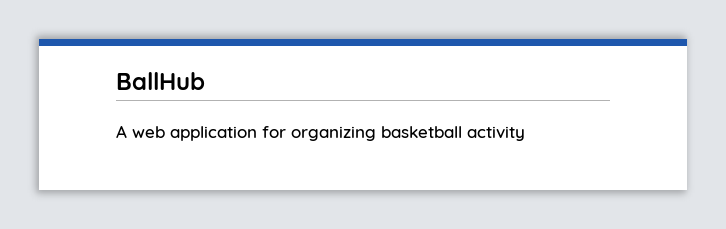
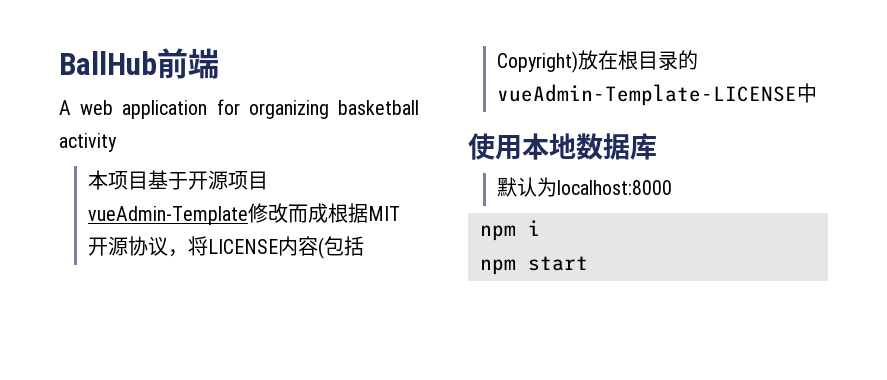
(205, 81) none -> [157,48,219,79] 前端
(525, 133) none -> [87,170,268,190] [87,203,400,225] [87,236,364,259] [496,50,698,73] [496,83,817,106] [468,133,657,160] [496,177,672,197] [480,220,540,241] [480,256,588,275] // 本项目基于开源项目vueAdmin-Template修改而成根据MIT开源协议，将LICENSE内容(包括Copyright)放在根目录的vueAdmin-Template-LICENSE中 // 使用本地数据库 // 默认为localhost:8000 // npm i // npm start

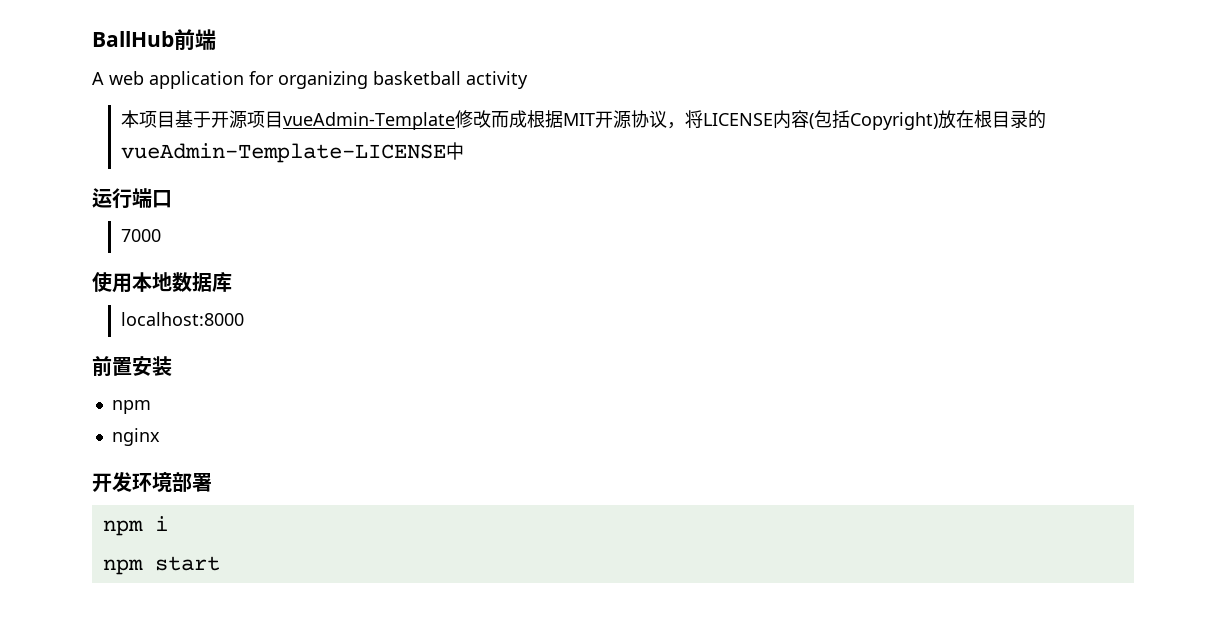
(817, 93) none -> [92,188,172,209] [120,229,161,242] // 运行端口 // 7000
[496,177,557,197] 默认为 -> (232, 282) none
(672, 187) none -> [92,356,172,377] [111,400,151,414] [111,428,160,446] [92,472,212,492] // 前置安装 // npm // nginx // 开发环境部署

